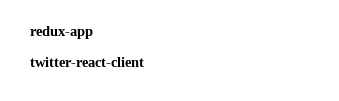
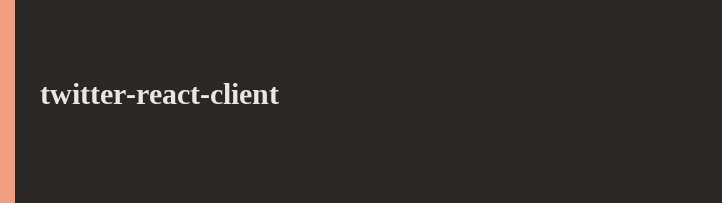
[30,26,93,39] redux-app // -> (40, 93) none

